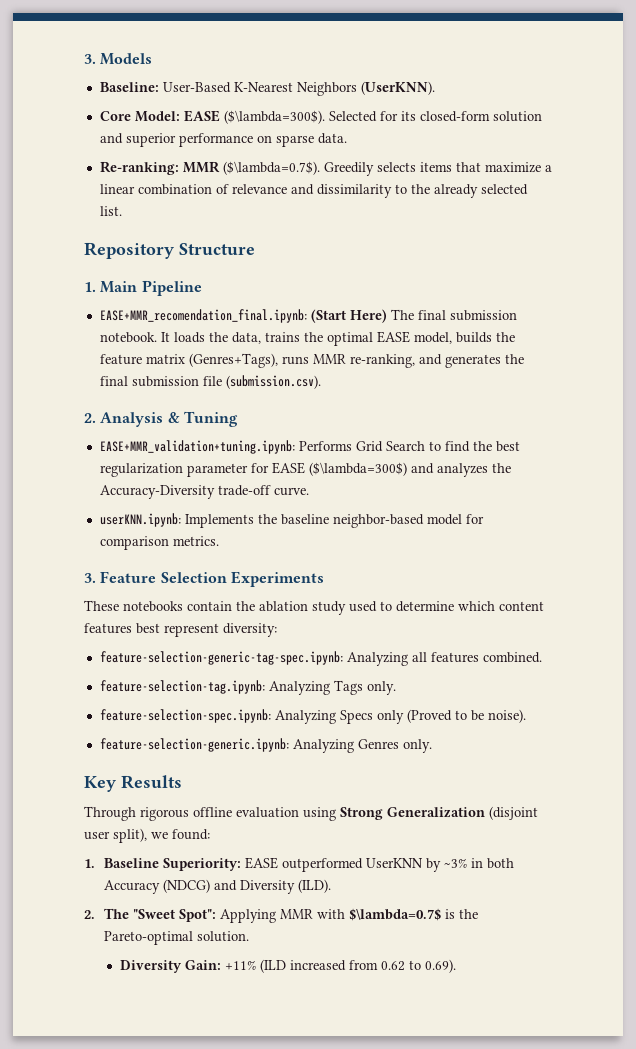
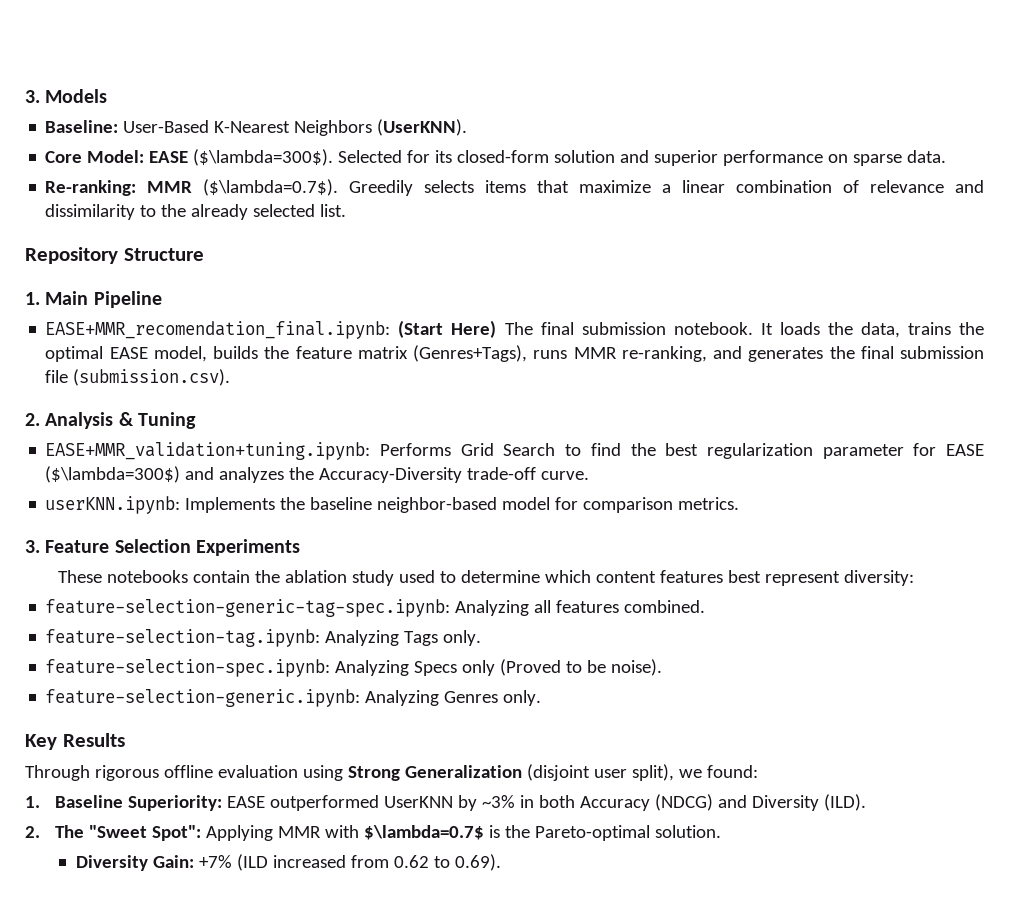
[224,960,256,970] +11% -> [198,855,232,868] +7%

